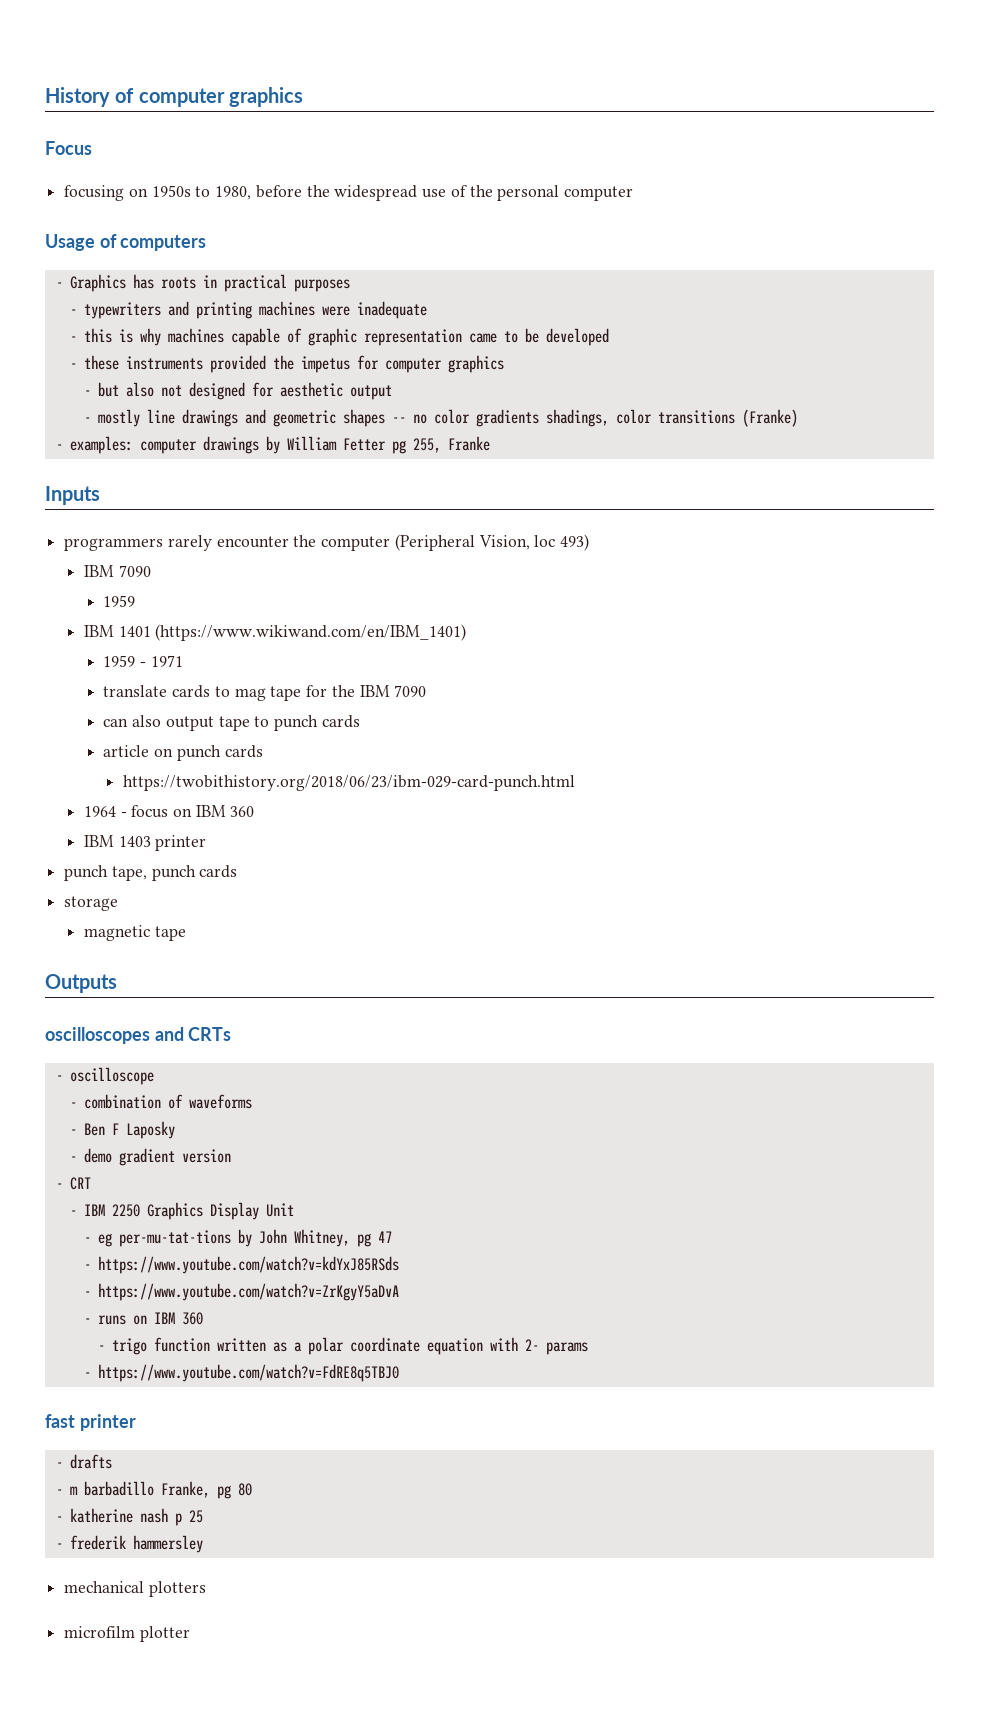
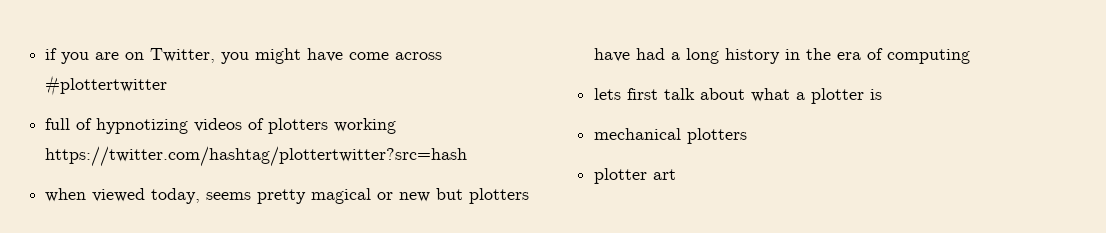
[45,87,304,107] [45,141,92,155] [64,185,633,201] [45,234,207,251] [55,274,350,292] [69,301,427,319] [69,328,609,346] [69,355,504,373] [83,382,392,400] [83,409,798,427] [55,436,490,454] [45,486,100,505] [64,534,590,551] [83,565,151,577] [103,595,136,607] [83,624,467,641] [103,655,183,667] [103,685,427,701] [103,715,360,731] [103,745,263,761] [123,775,576,791] [83,805,255,818] [83,835,207,851] [64,865,238,881] [64,896,119,911] [83,925,186,941] [45,974,117,993] [45,1027,232,1044] [55,1067,154,1085] [69,1094,252,1109] [69,1121,175,1139] [69,1148,231,1166] [55,1177,91,1190] [69,1202,294,1220] [83,1229,392,1247] [83,1256,399,1274] [83,1283,399,1301] [83,1312,203,1325] [97,1337,588,1355] [83,1364,399,1382] [45,1414,136,1431] [55,1454,112,1469] [55,1481,252,1499] [55,1508,203,1526] [55,1535,203,1553] History of computer graphics // Focus // focusing on 1950s to 1980, before the widespread use of the personal computer // Usage of computers // - Graphics has roots in practical purposes // - typewriters and printing machines were inadequate // - this is why machines capable of graphic representation came to be developed // - these instruments provided the impetus for computer graphics // - but also not designed for aesthetic output // - mostly line drawings and geometric shapes -- no color gradients shadings, color transitions (Franke) // - examples: computer drawings by William Fetter pg 255, Franke // Inputs // programmers rarely encounter the computer (Peripheral Vision, loc 493) // IBM 7090 // 1959 // IBM 1401 (https://www.wikiwand.com/en/IBM_1401) // 1959 - 1971 // translate cards to mag tape for the IBM 7090 // can also output tape to punch cards // article on punch cards // https://twobithistory.org/2018/06/23/ibm-029-card-punch.html // 1964 - focus on IBM 360 // IBM 1403 printer // punch tape, punch cards // storage // magnetic tape // Outputs // oscilloscopes and CRTs // - oscilloscope // - combination of waveforms // - Ben F Laposky // - demo gradient version // - CRT // - IBM 2250 Graphics Display Unit // - eg per-mu-tat-tions by John Whitney, pg 47 // - https://www.youtube.com/watch?v=kdYxJ85RSds // - https://www.youtube.com/watch?v=ZrKgyY5aDvA // - runs on IBM 360 // - trigo function written as a polar coordinate equation with 2- params // - https://www.youtube.com/watch?v=FdRE8q5TBJ0 // fast printer // - drafts // - m barbadillo Franke, pg 80 // - katherine nash p 25 // - frederik hammersley -> [45,48,443,64] [45,75,168,96] [45,118,397,134] [45,146,468,167] [45,188,530,204] [594,48,971,64] [594,88,883,104] if you are on Twitter, you might have come across #plottertwitter // full of hypnotizing videos of plotters working https://twitter.com/hashtag/plottertwitter?src=hash // when viewed today, seems pretty magical or new but plotters have had a long history in the era of computing // lets first talk about what a plotter is
[64,1626,190,1642] microfilm plotter -> [594,168,677,184] plotter art

